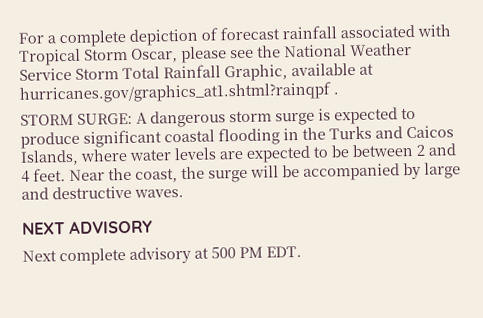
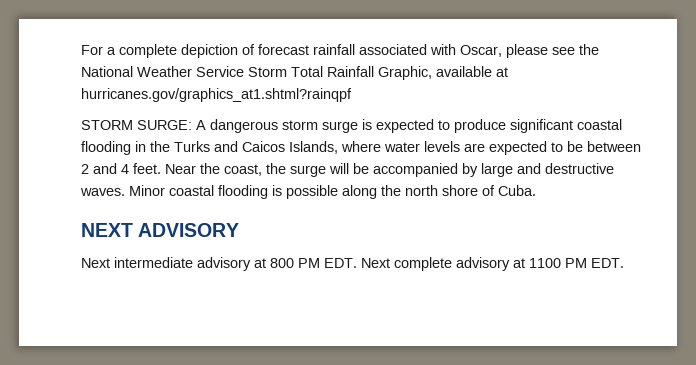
[19,48,128,66] Tropical Storm -> (456, 49) none
[333,92,339,95] . -> (352, 95) none
[22,219,153,235] // NEXT ADVISORY // -> [129,185,536,199] [81,223,240,237] [81,257,357,271] Minor coastal flooding is possible along the north shore of Cuba. // NEXT ADVISORY // Next intermediate advisory at 800 PM EDT.
[211,247,236,259] 500 -> [529,258,561,268] 1100

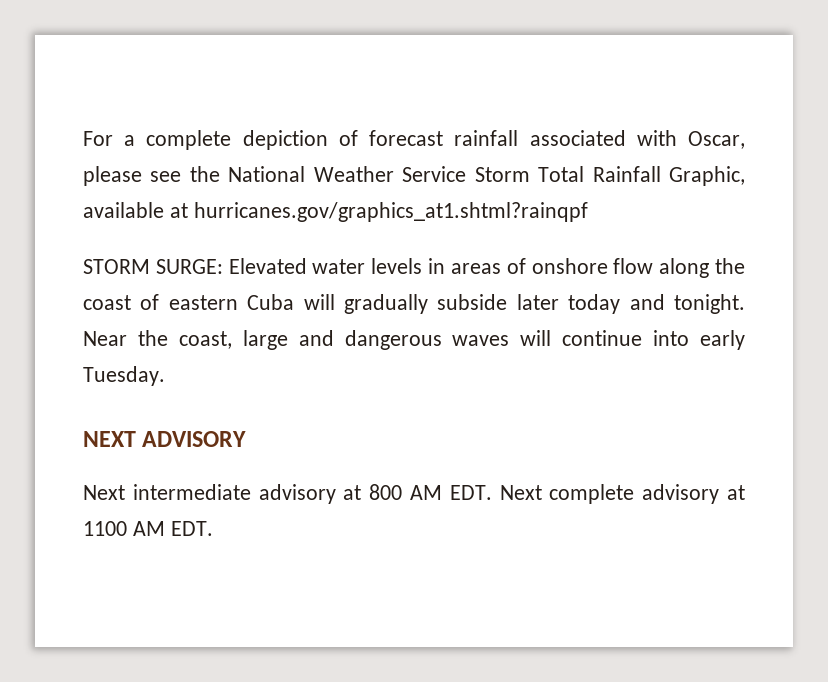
[196,119,622,133] [81,141,641,155] [81,163,614,177] [80,185,536,199] A dangerous storm surge is expected to produce significant coastal flooding in the Turks and Caicos Islands, where water levels are expected to be between 2 and 4 feet. Near the coast, the surge will be accompanied by large and destructive waves. Minor coastal flooding is possible along the north shore of Cuba. -> [228,258,746,278] [83,294,745,314] [83,330,745,350] [83,366,165,386] Elevated water levels in areas of onshore flow along the coast of eastern Cuba will gradually subside later today and tonight. Near the coast, large and dangerous waves will continue into early Tuesday.
[298,258,320,268] PM -> [410,485,442,500] AM
[565,258,587,268] PM -> [132,521,165,536] AM

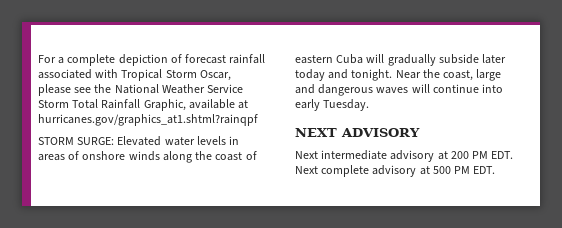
(677, 138) none -> [121,69,197,81] Tropical Storm
[613,258,654,274] flow -> [128,151,160,161] winds
[369,484,442,500] 800 AM -> [450,151,489,159] 200 PM
[83,521,165,536] 1100 AM -> [432,166,471,174] 500 PM

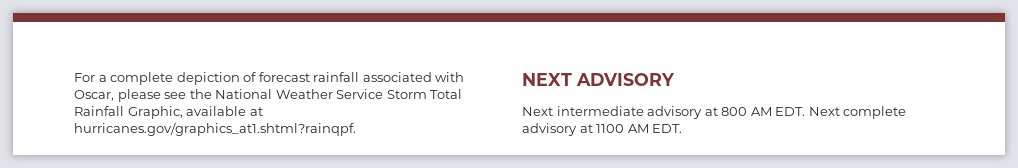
[121,69,197,81] Tropical Storm -> (465, 77) none
[38,114,258,126] [38,136,240,146] [38,151,257,163] [295,54,507,66] [295,69,502,81] [295,84,504,96] [295,99,370,111] hurricanes.gov/graphics_at1.shtml?rainqpf // STORM SURGE: Elevated water levels in areas of onshore winds along the coast of eastern Cuba will gradually subside later today and tonight. Near the coast, large and dangerous waves will continue into early Tuesday. -> [74,122,356,136] hurricanes.gov/graphics_at1.shtml?rainqpf.
[450,151,489,159] 200 PM -> [721,107,772,116] 800 AM
[432,166,471,174] 500 PM -> [596,124,649,133] 1100 AM

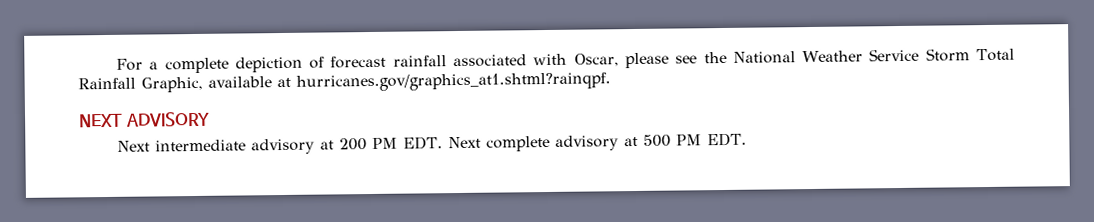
[721,107,772,116] 800 AM -> [338,137,398,151] 200 PM
[596,124,649,133] 1100 AM -> [642,134,702,147] 500 PM

